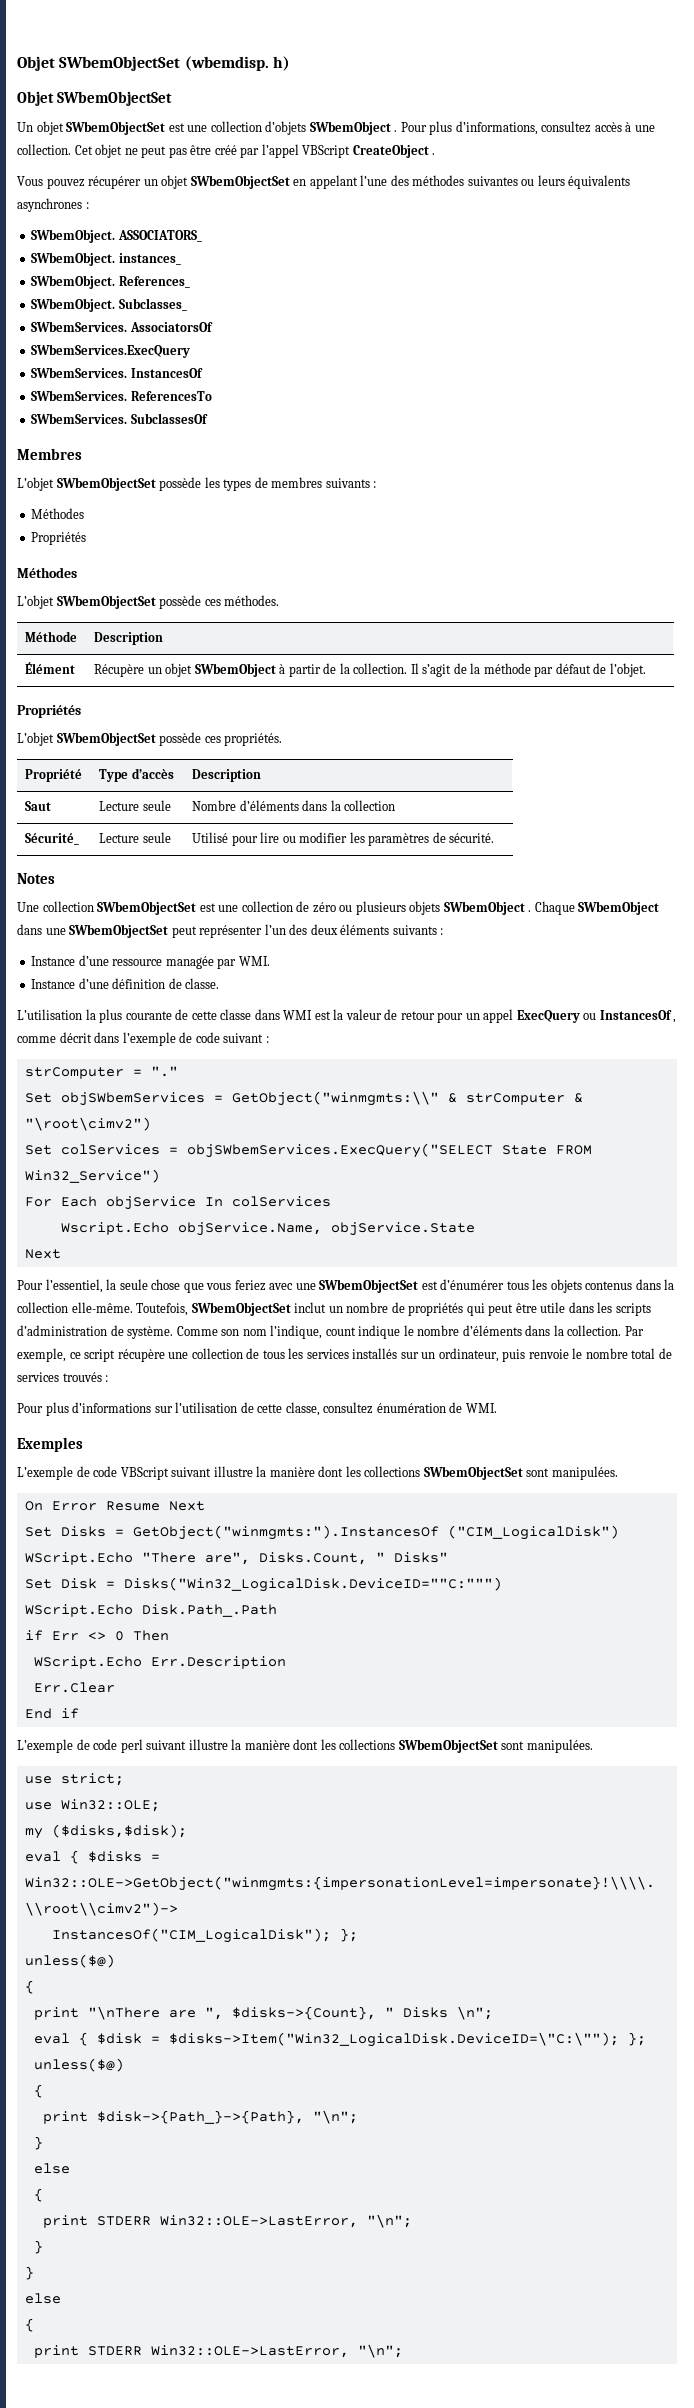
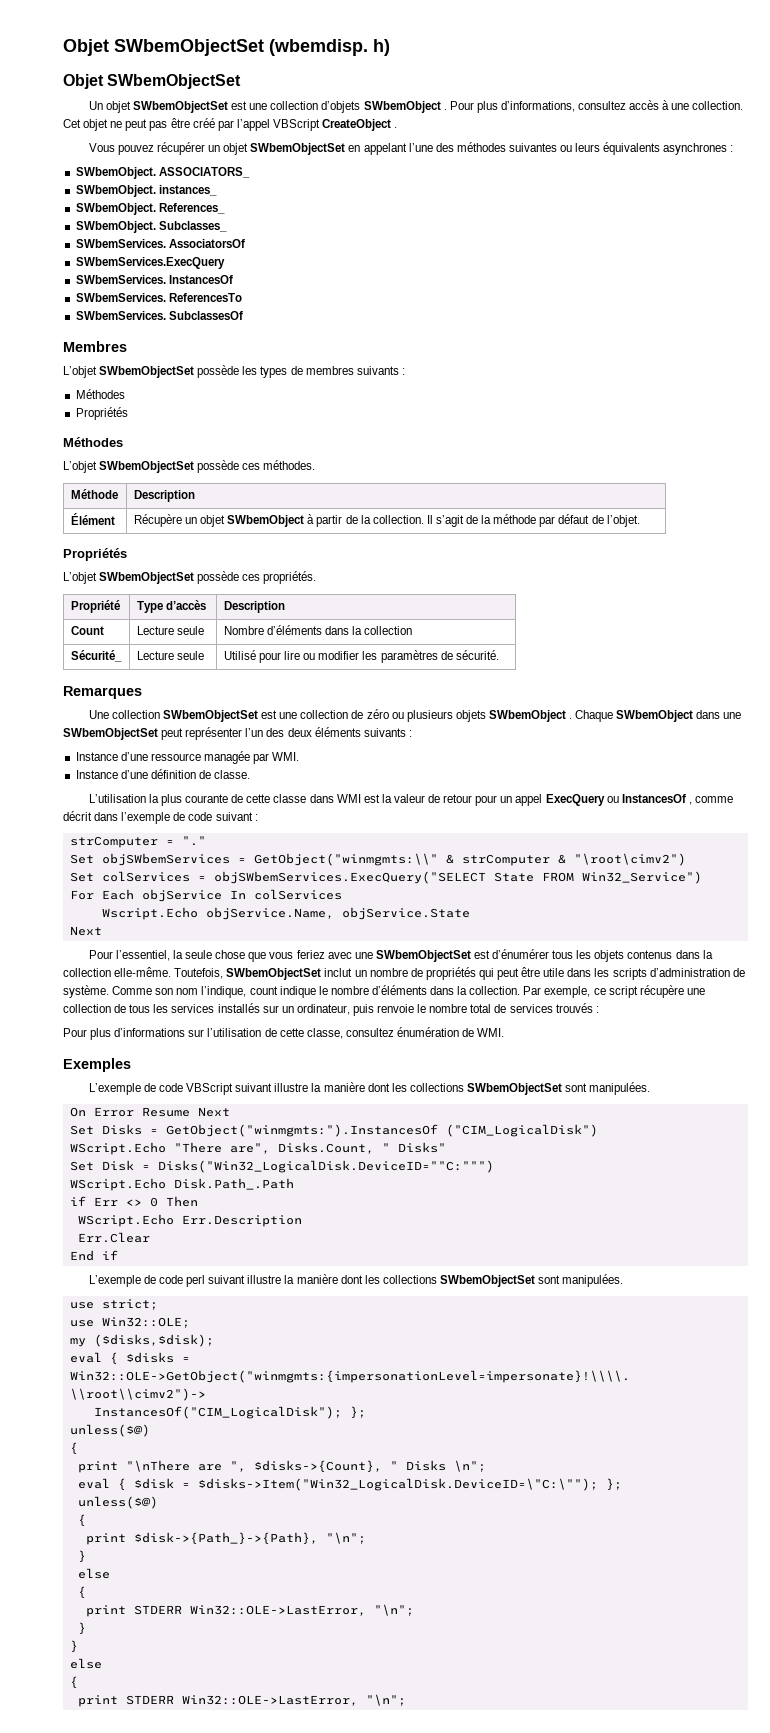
[25,801,52,811] Saut -> [70,626,104,635] Count
[17,873,55,884] Notes -> [63,686,142,699] Remarques

